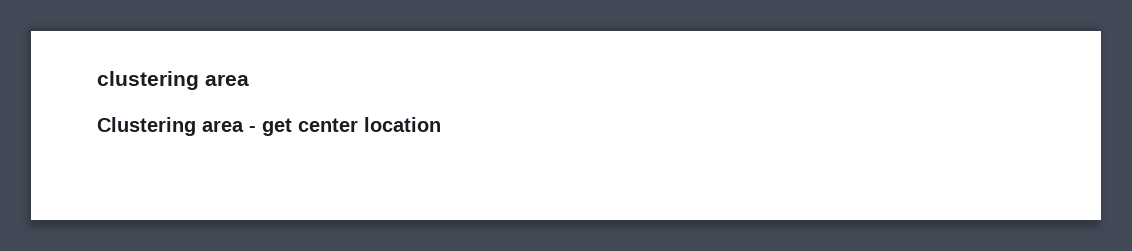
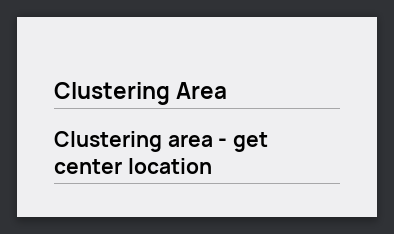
[97,71,249,90] clustering area -> [54,82,228,105] Clustering Area

